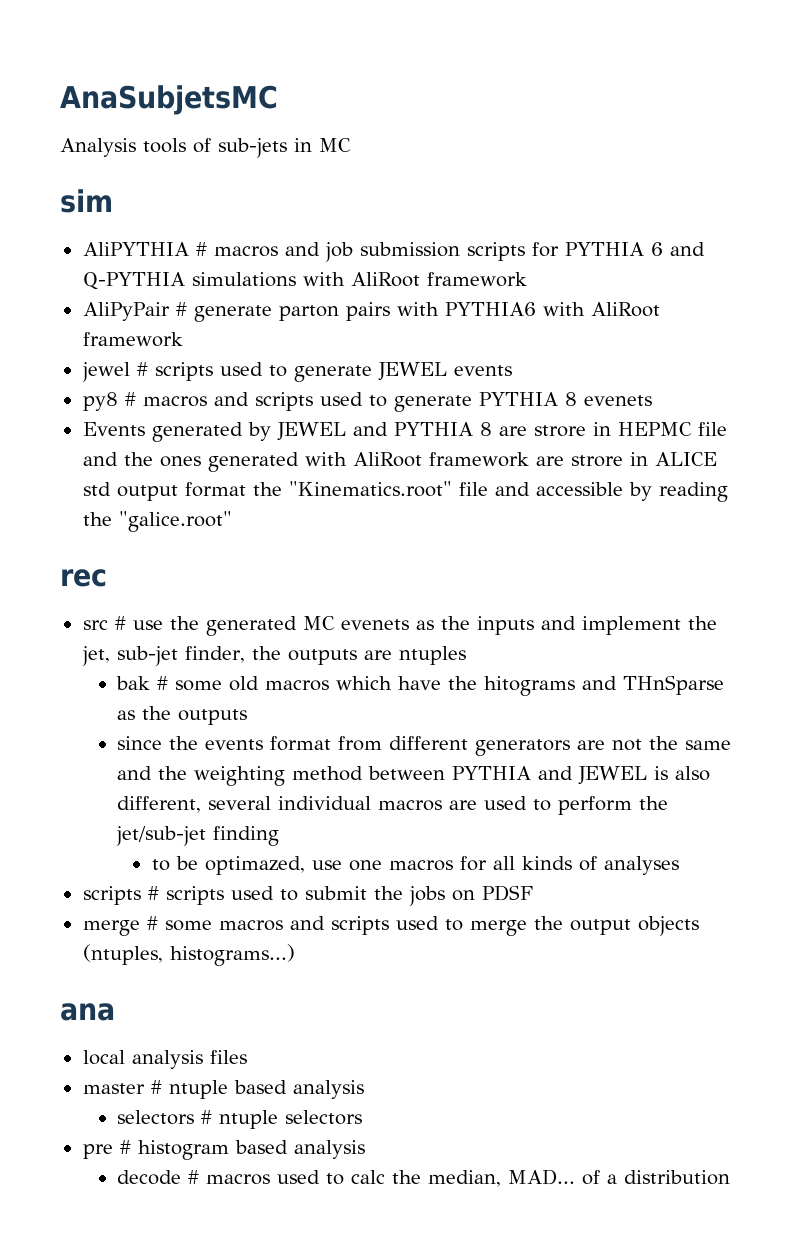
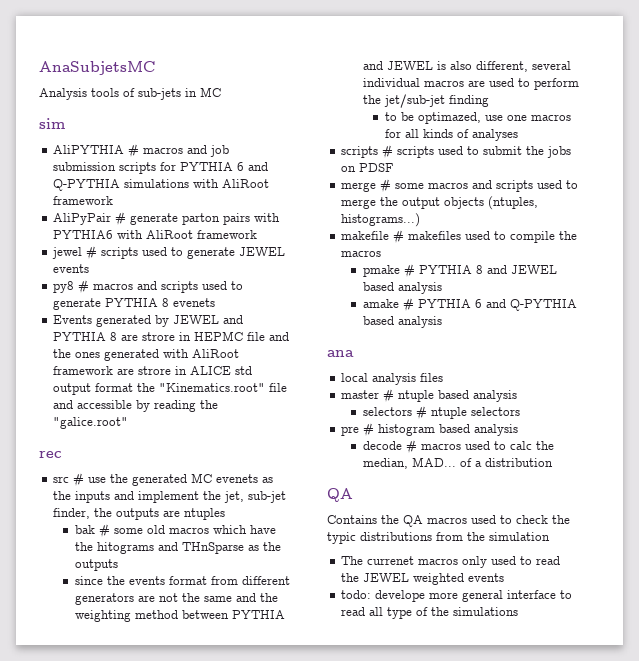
(295, 955) none -> [341,230,578,244] [341,250,382,257] [363,264,558,278] [363,282,443,294] [363,298,578,312] [363,316,443,328] // makefile # makefiles used to compile the macros // pmake # PYTHIA 8 and JEWEL based analysis // amake # PYTHIA 6 and Q-PYTHIA based analysis
(731, 1177) none -> [327,488,353,502] [327,515,570,527] [327,532,550,544] [341,556,561,568] [341,573,505,585] [341,590,573,602] [341,607,519,619] // QA // Contains the QA macros used to check the typic distributions from the simulation // The currenet macros only used to read the JEWEL weighted events // todo: develope more general interface to read all type of the simulations

